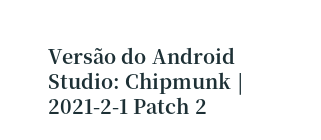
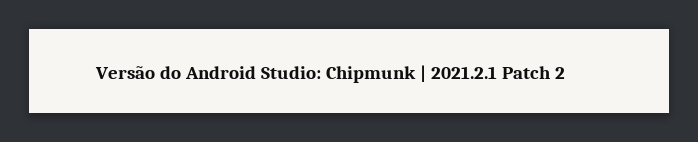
[48,99,128,114] 2021-2-1 -> [430,66,497,79] 2021.2.1

